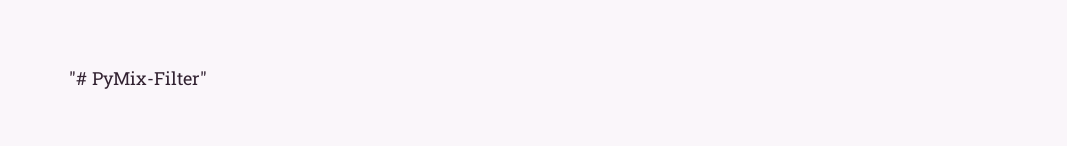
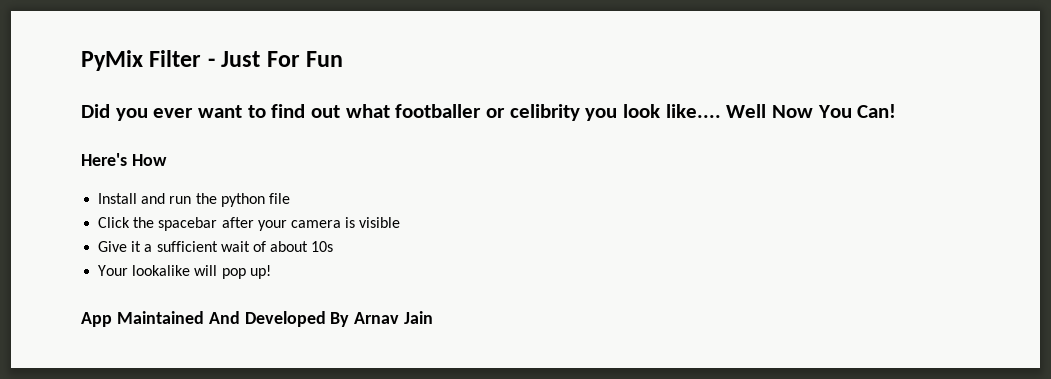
[69,71,207,89] "# PyMix-Filter" -> [81,50,344,71] [81,104,897,121] [81,153,167,166] [98,193,290,207] [98,217,401,231] [98,241,334,252] [98,265,271,279] [81,311,434,327] PyMix Filter - Just For Fun // Did you ever want to find out what footballer or celibrity you look like.... Well Now You Can! // Here's How // Install and run the python file // Click the spacebar after your camera is visible // Give it a sufficient wait of about 10s // Your lookalike will pop up! // App Maintained And Developed By Arnav Jain

